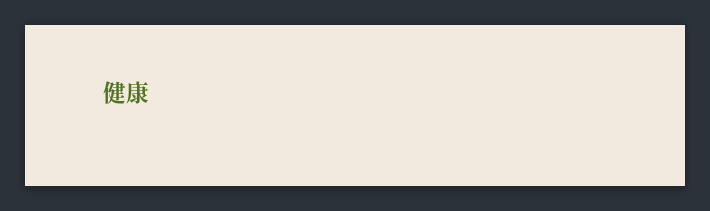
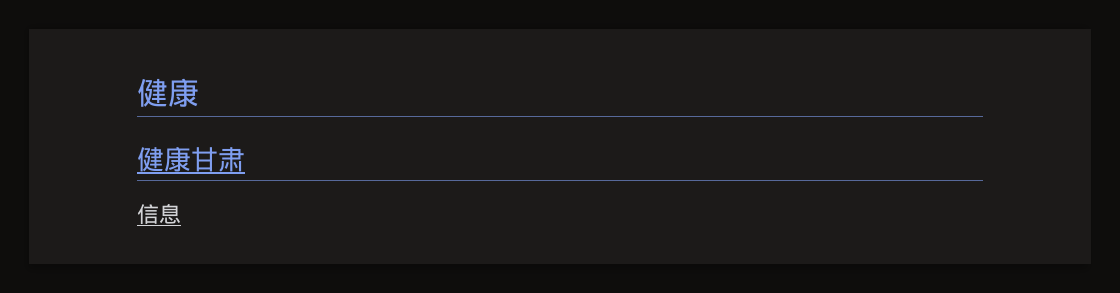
[103,81,149,104] 健康 -> [137,78,199,107] [137,146,245,172] [137,203,181,224] 健康 // 健康甘肃 // 信息

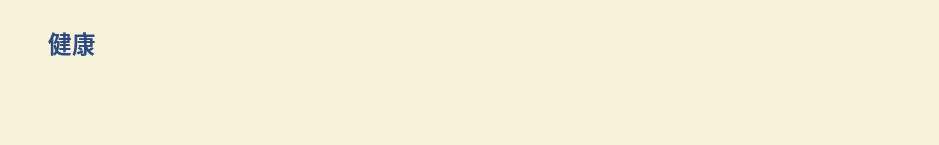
[137,78,199,107] [137,146,245,172] [137,203,181,224] 健康 // 健康甘肃 // 信息 -> [48,32,96,57] 健康

